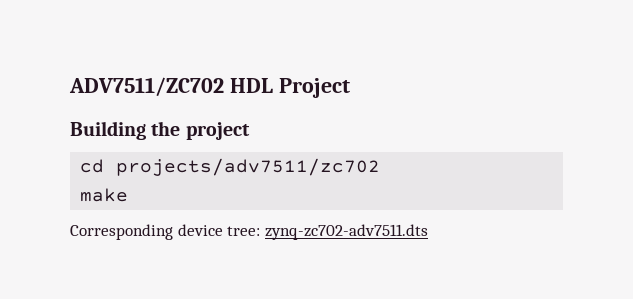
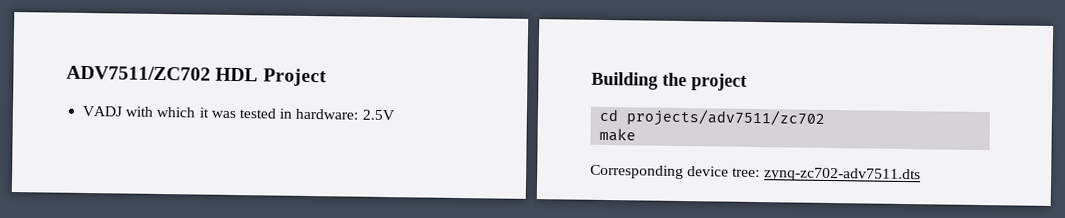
(350, 88) none -> [82,105,395,121] // VADJ with which it was tested in hardware: 2.5V

